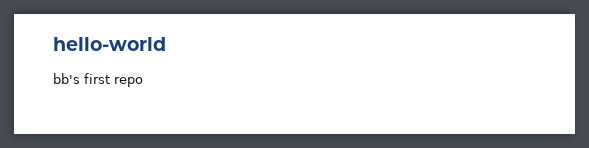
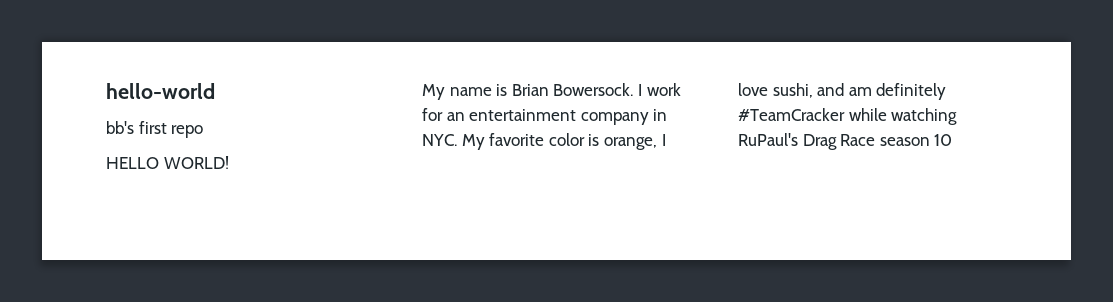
(143, 82) none -> [106,156,229,169] [422,83,681,100] [422,108,668,125] [422,133,666,150] [738,83,947,100] [738,108,958,125] [738,133,953,150] // HELLO WORLD! // My name is Brian Bowersock. I work for an entertainment company in NYC. My favorite color is orange, I love sushi, and am definitely #TeamCracker while watching RuPaul's Drag Race season 10

